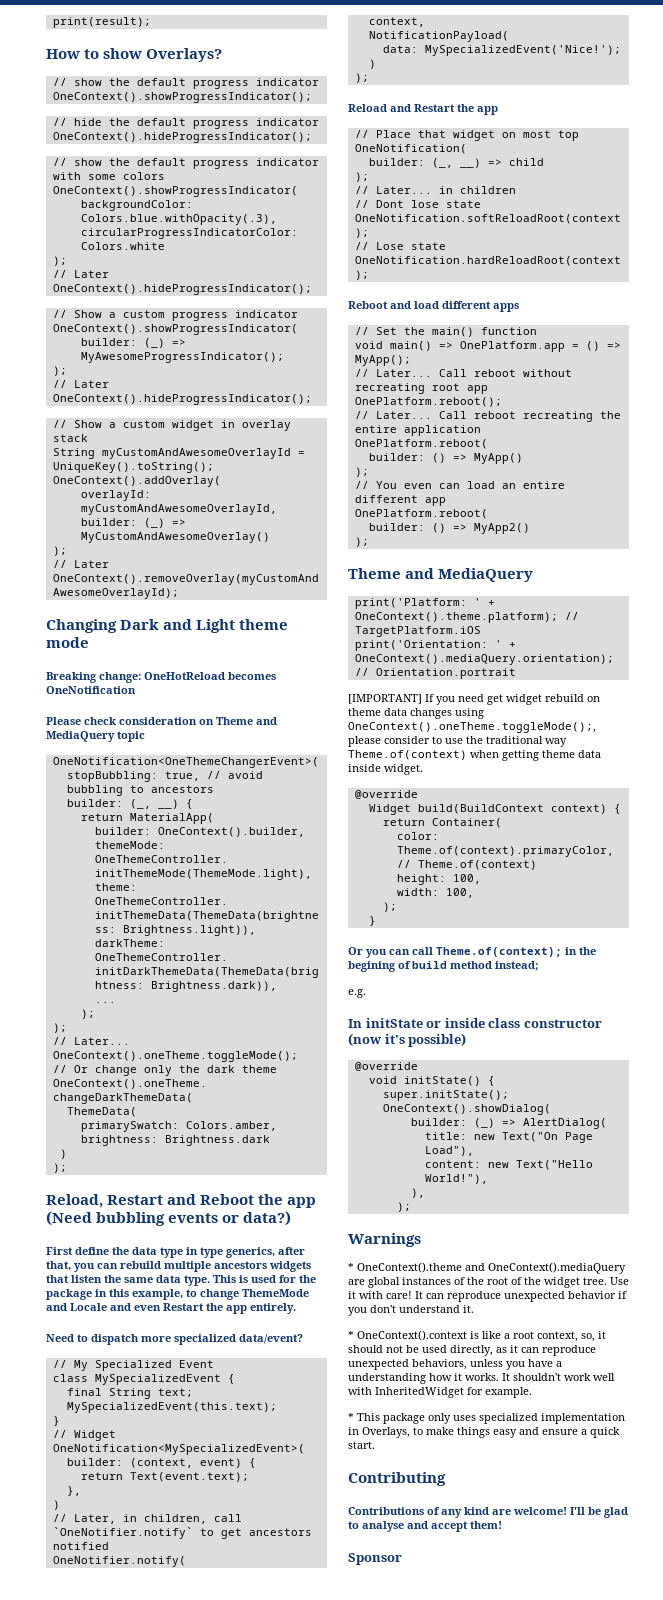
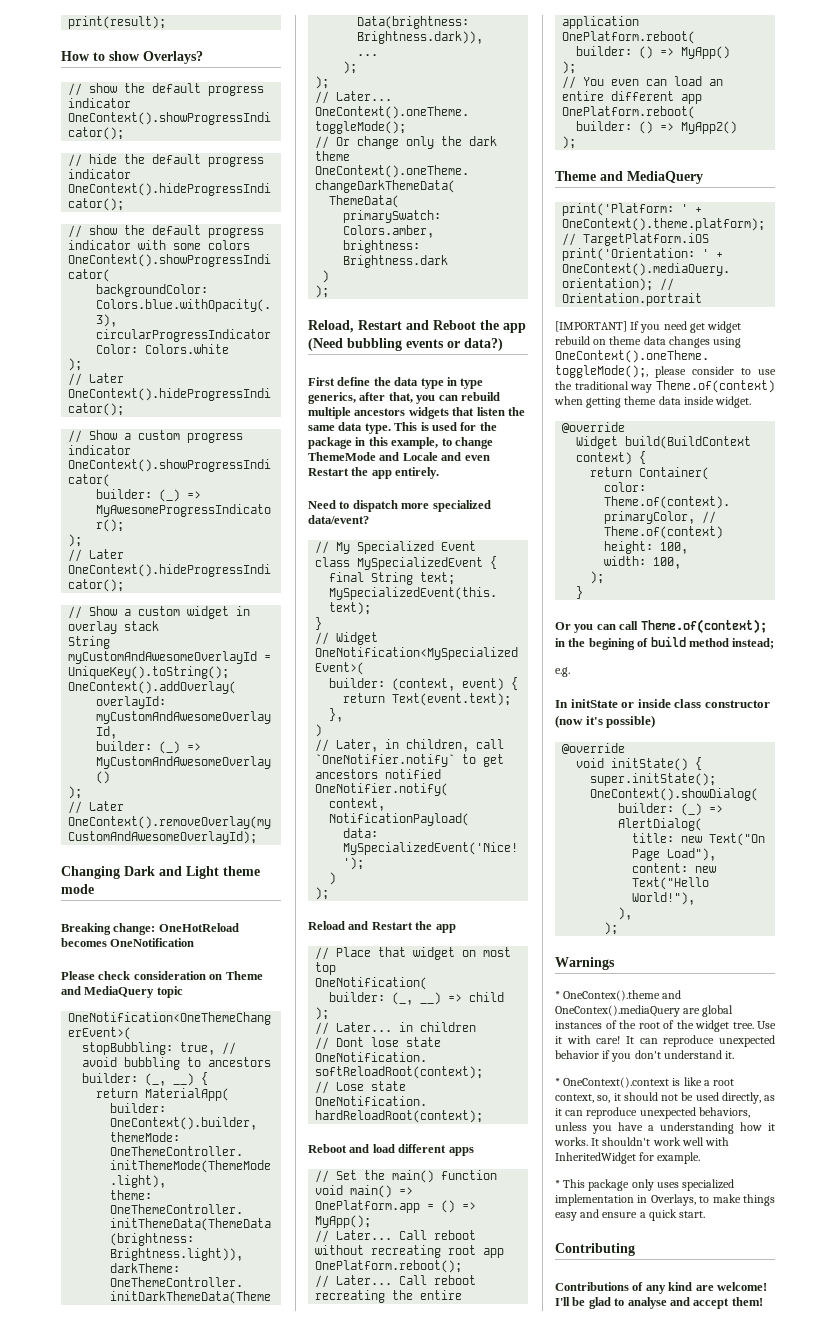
[357,1262,626,1274] OneContext().theme and OneContext().mediaQuery -> [563,990,682,1001] [555,1005,680,1017] OneContex().theme and OneContex().mediaQuery
[348,1553,402,1565] // Sponsor -> (763, 1301) none

